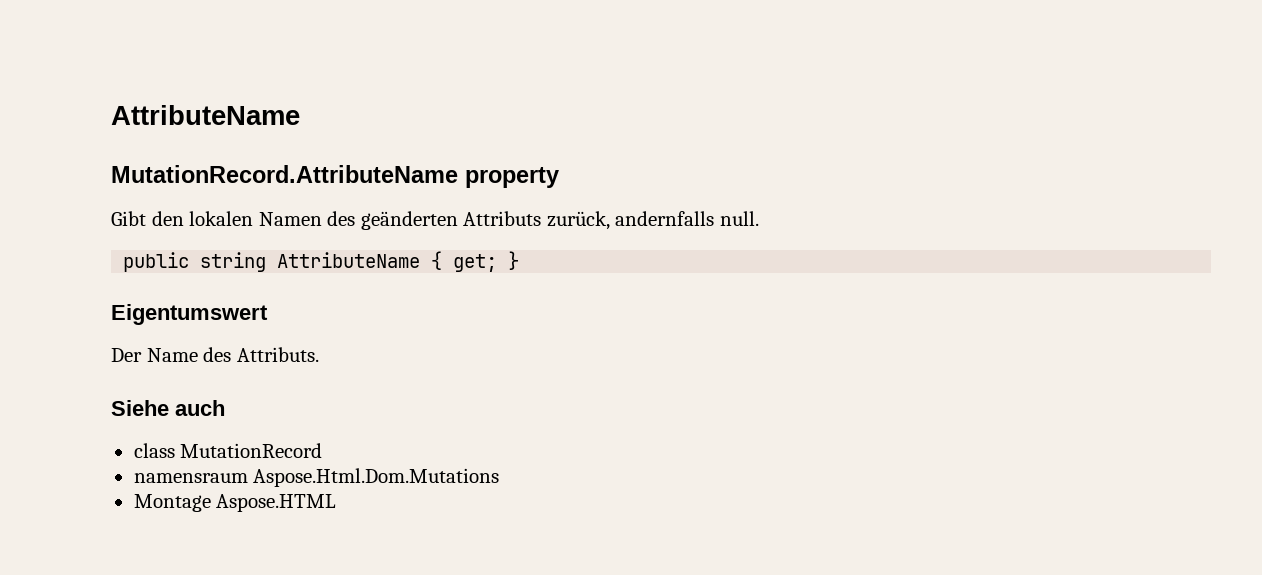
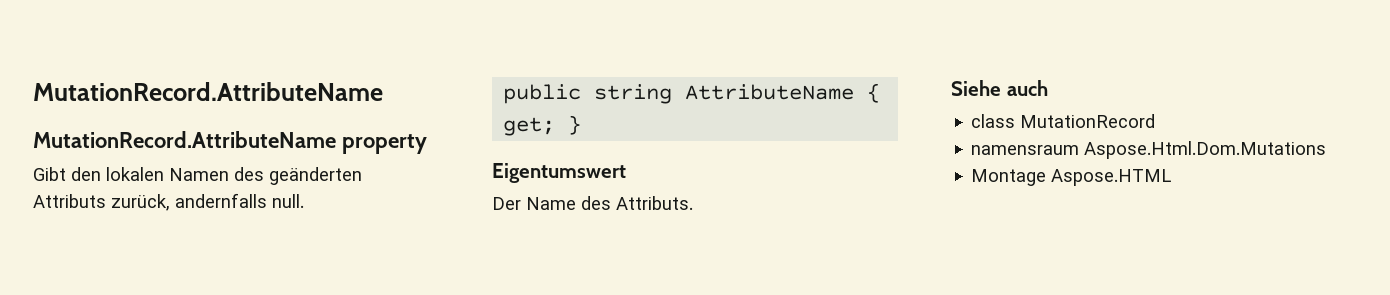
[111,105,300,125] AttributeName -> [33,82,383,101] MutationRecord.AttributeName

